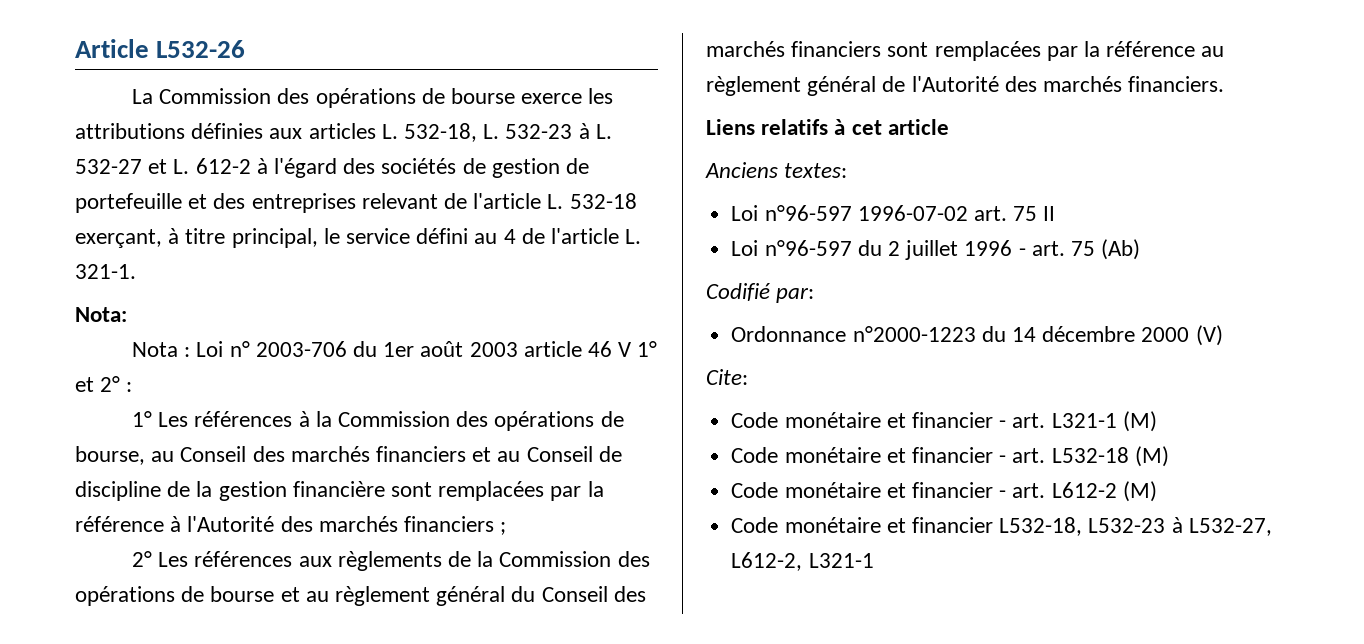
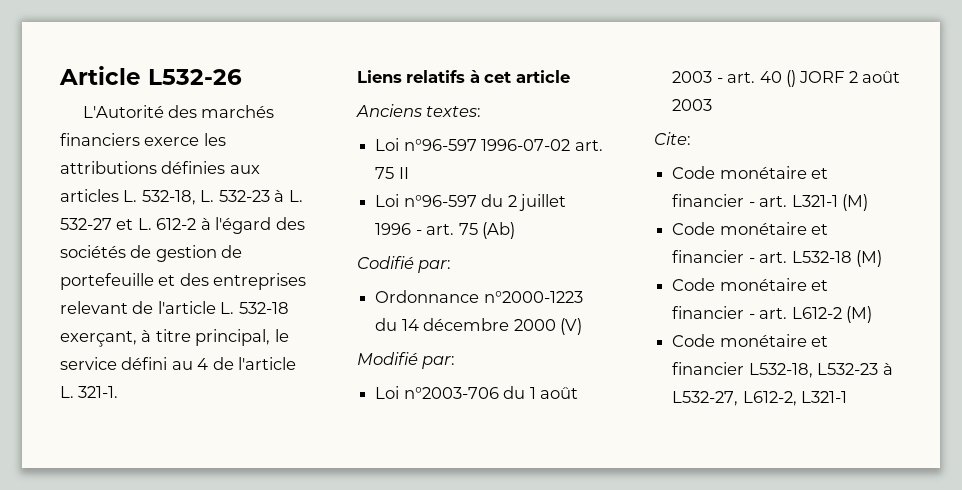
[131,88,515,108] La Commission des opérations de bourse -> [82,105,275,118] [60,133,140,146] L'Autorité des marchés financiers
[75,307,127,322] [131,341,658,357] [75,376,133,392] [131,411,624,431] [75,446,622,465] [75,481,604,501] [75,516,507,535] [131,551,650,571] [75,586,646,606] [706,41,1225,61] [706,76,1225,96] // Nota: // Nota : Loi n° 2003-706 du 1er août 2003 article 46 V 1° et 2° : // 1° Les références à la Commission des opérations de bourse, au Conseil des marchés financiers et au Conseil de discipline de la gestion financière sont remplacées par la référence à l'Autorité des marchés financiers ; // 2° Les références aux règlements de la Commission des opérations de bourse et au règlement général du Conseil des marchés financiers sont remplacées par la référence au règlement général de l'Autorité des marchés financiers. -> (119, 392) none
(1223, 335) none -> [357,352,456,369] [375,386,578,399] [672,70,901,87] [672,99,713,111] // Modifié par: // Loi n°2003-706 du 1 août 2003 - art. 40 () JORF 2 août 2003

